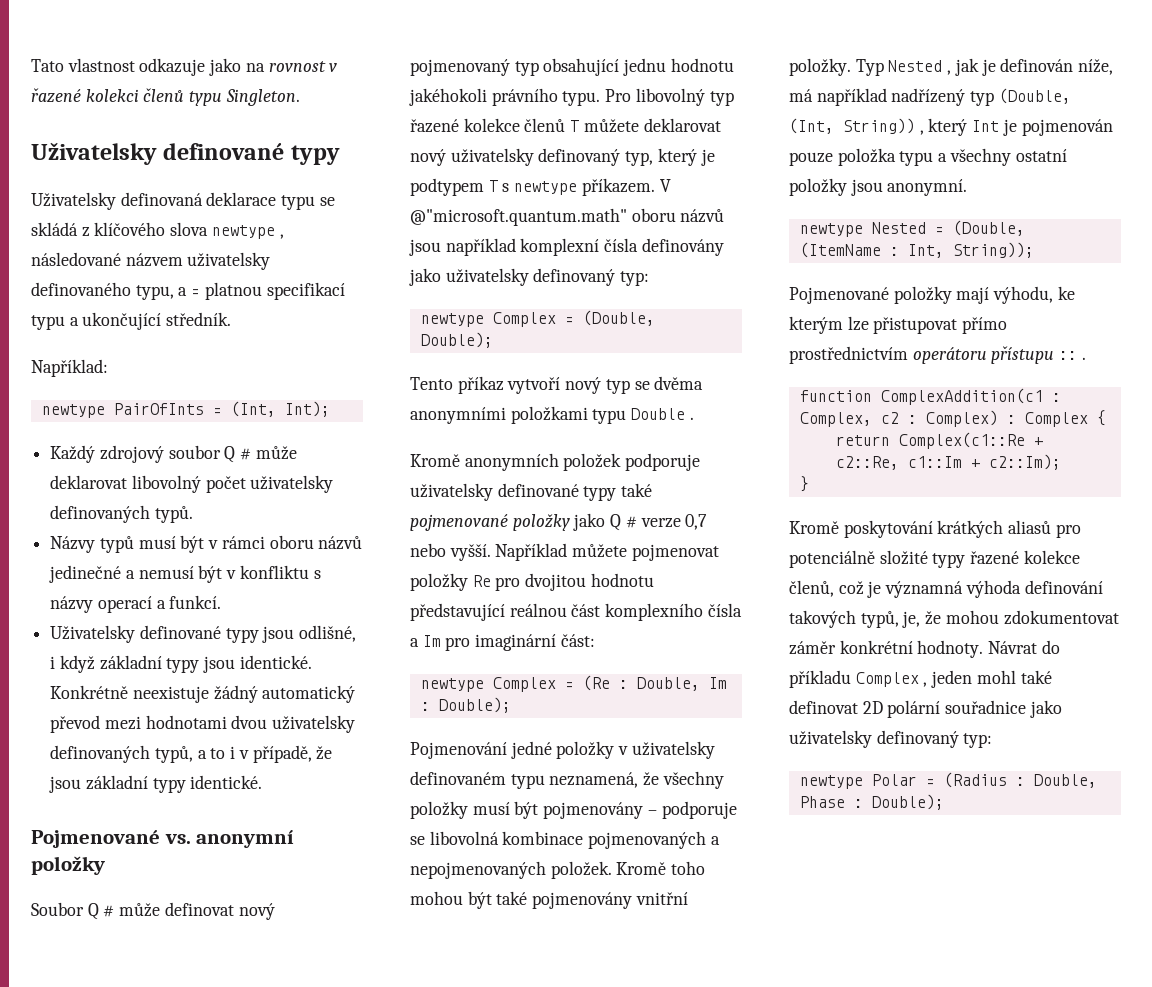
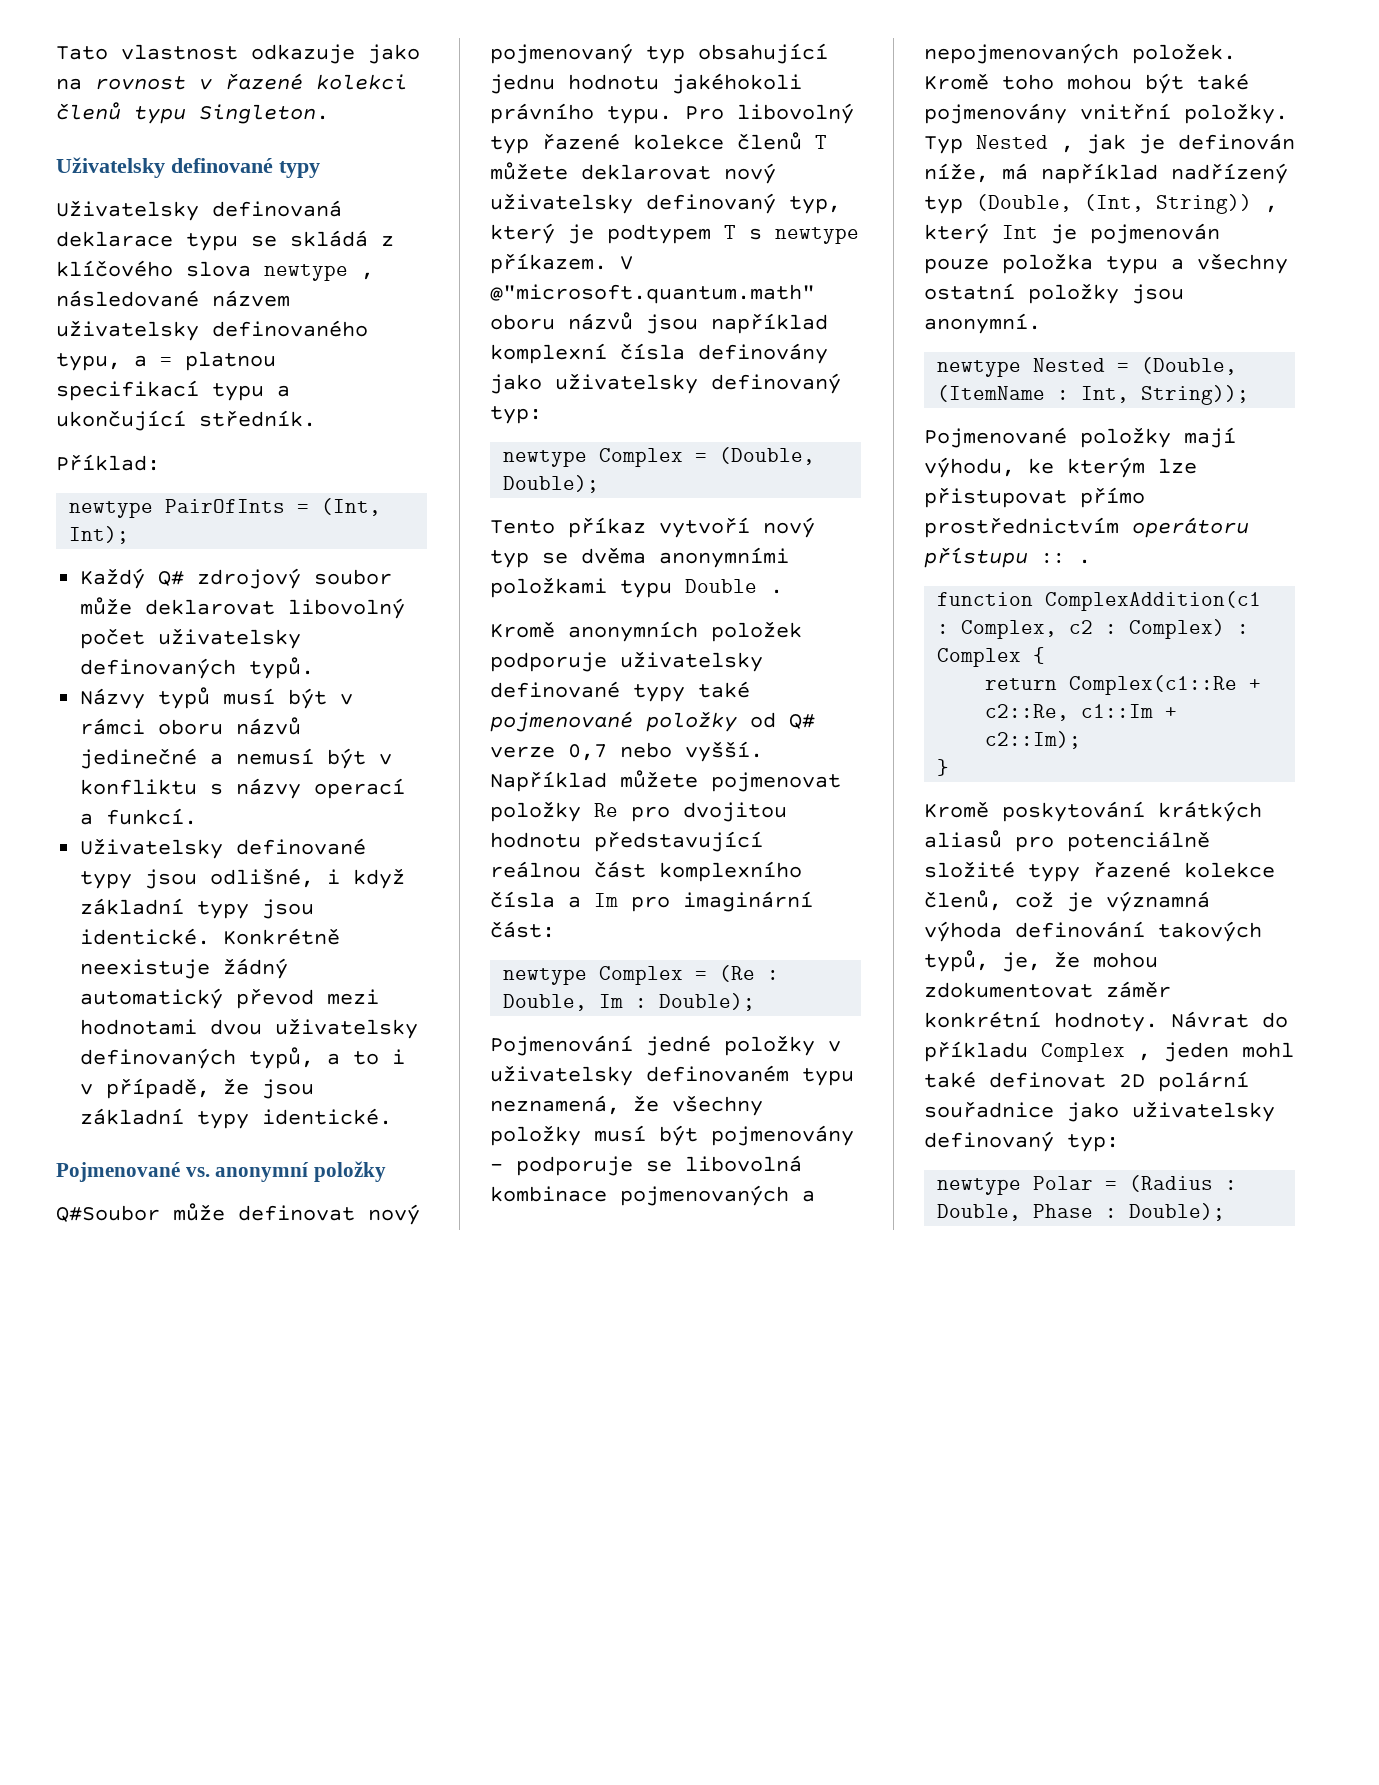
[31,359,108,377] Například: -> [56,454,160,471] Příklad:
(96, 454) none -> [158,571,185,586] Q#
[224,446,252,463] Q # -> (393, 577) none
[31,902,115,920] Soubor Q # -> [56,1205,160,1222] Q#Soubor
[573,513,637,531] jako Q # -> [750,712,815,729] od Q#

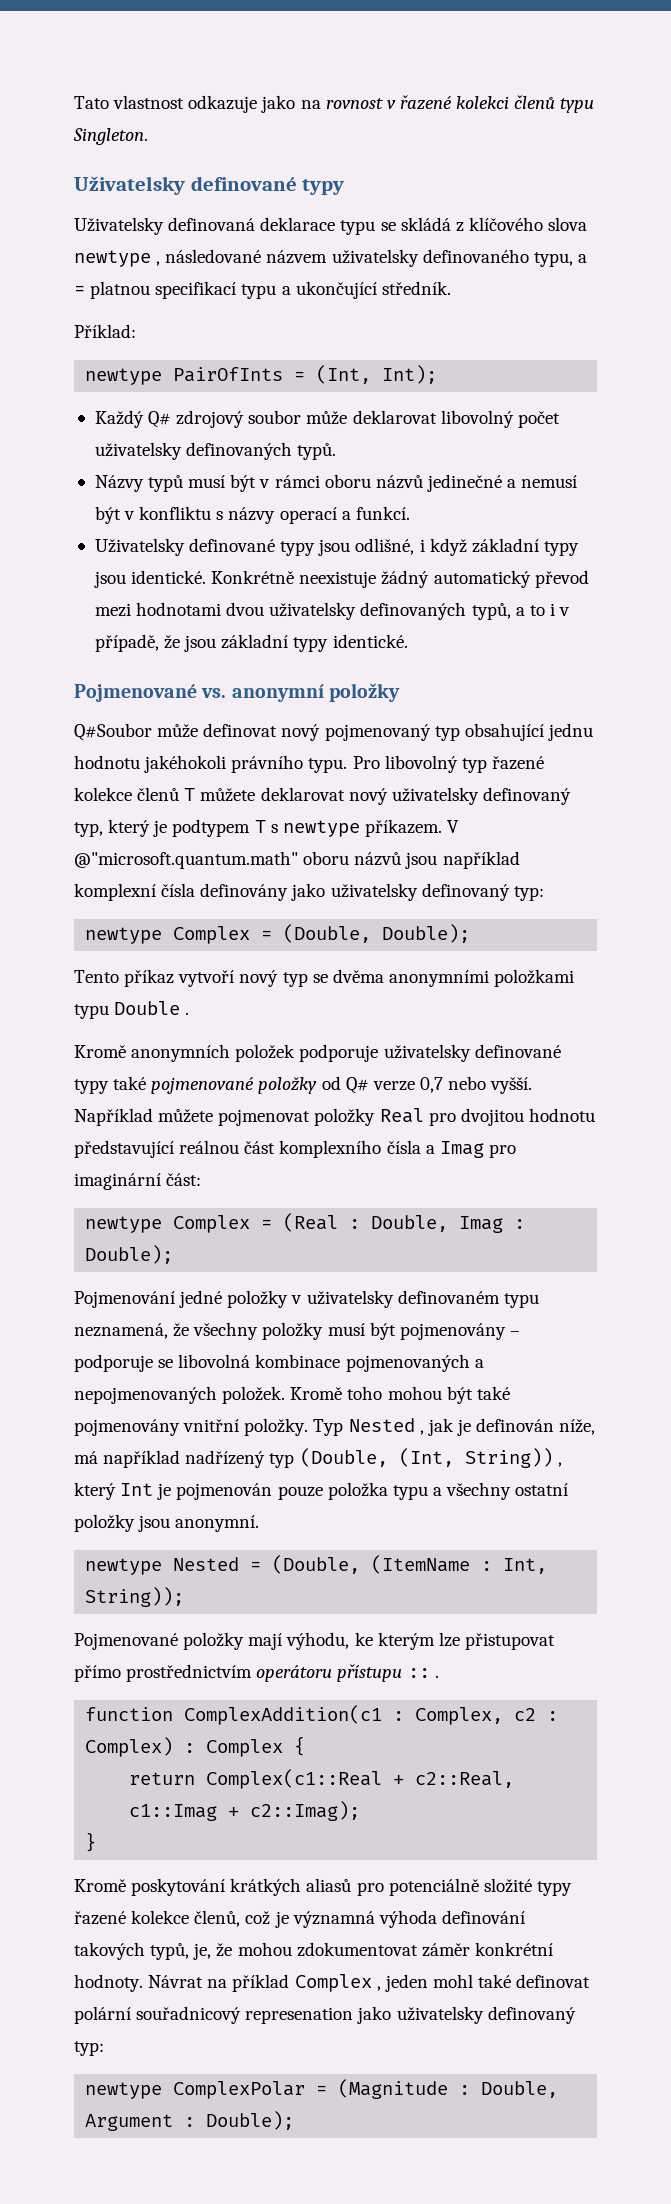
[594,803,618,817] Re -> [379,1108,424,1123] Real
[594,893,618,907] Im -> [439,1141,484,1158] Imag
[719,965,780,982] [503,994,624,1011] (Re : Double, Im -> [283,1213,504,1233] (Real : Double, Imag
[1069,675,1262,695] [985,704,1178,721] [985,731,1082,749] Complex(c1::Re + c2::Re, c1::Im + c2::Im); -> [206,1769,515,1789] [129,1801,361,1821] Complex(c1::Real + c2::Real, c1::Imag + c2::Imag);
[1262,1012,1288,1028] [924,1041,1028,1062] do příkladu -> [207,1974,290,1992] na příklad
[1119,1071,1249,1092] [924,1101,1275,1122] [924,1131,1119,1152] [937,1175,1238,1195] [937,1204,1094,1221] 2D polární souřadnice jako uživatelsky definovaný typ: // newtype Polar = (Radius : Double, Phase -> [74,2006,576,2024] [74,2041,104,2056] [85,2079,559,2099] [85,2114,174,2131] polární souřadnicový represenation jako uživatelsky definovaný typ: // newtype ComplexPolar = (Magnitude : Double, Argument

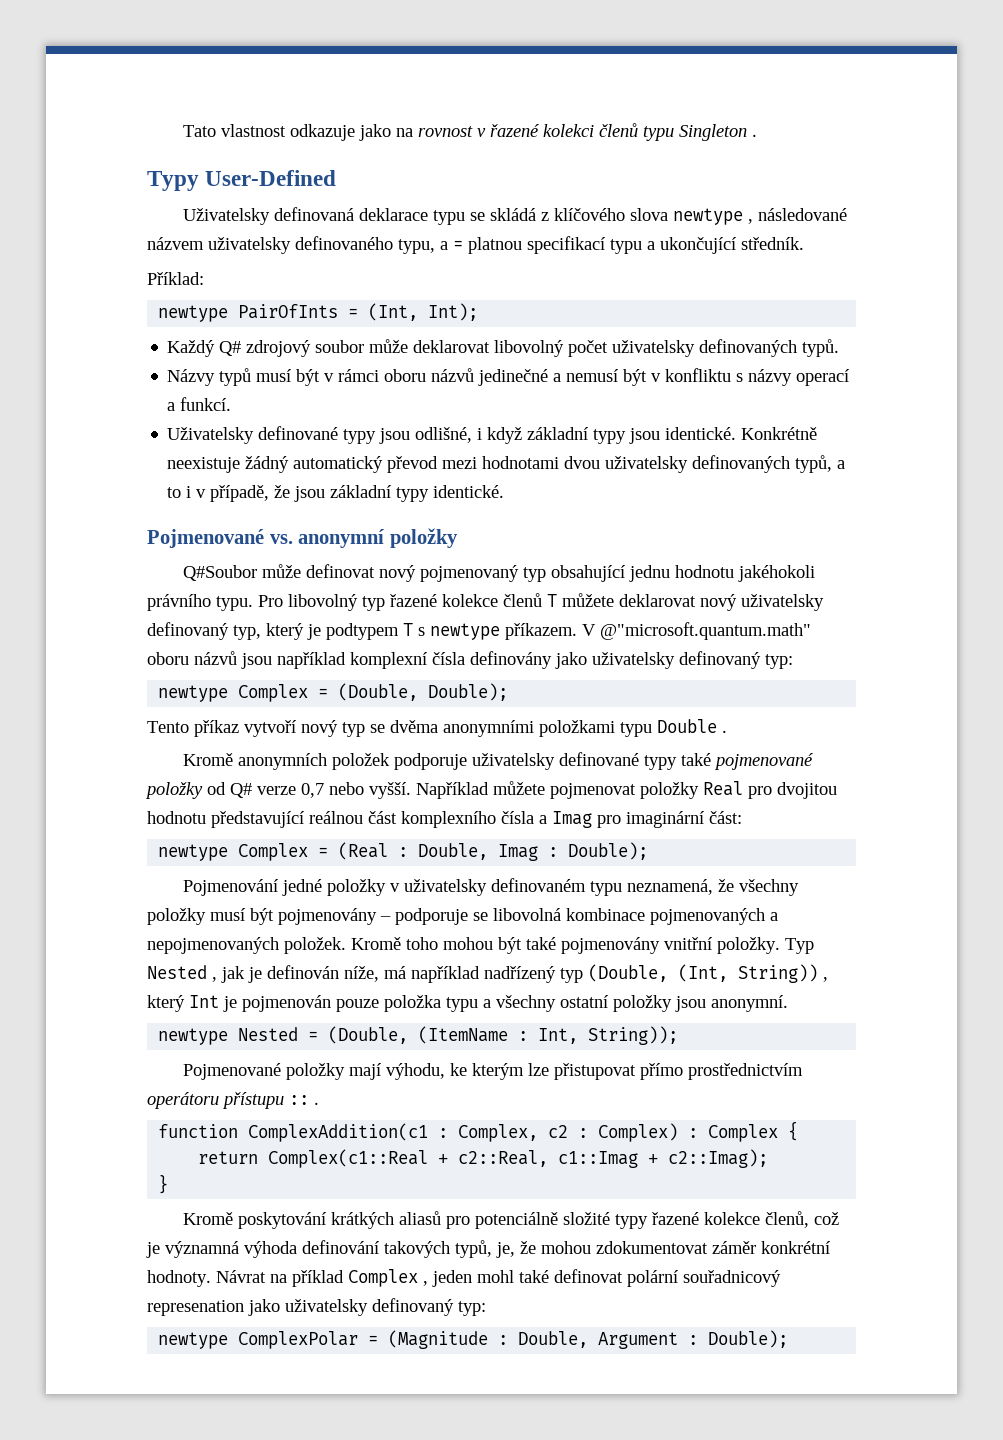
[73,128,148,145] [74,176,345,195] Singleton. // Uživatelsky definované typy -> [679,124,758,141] [147,170,337,191] Singleton . // Typy User-Defined

